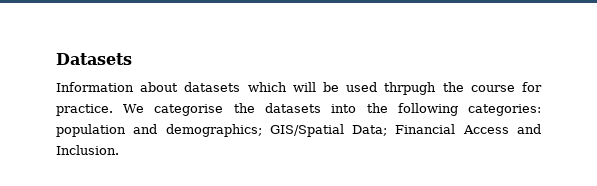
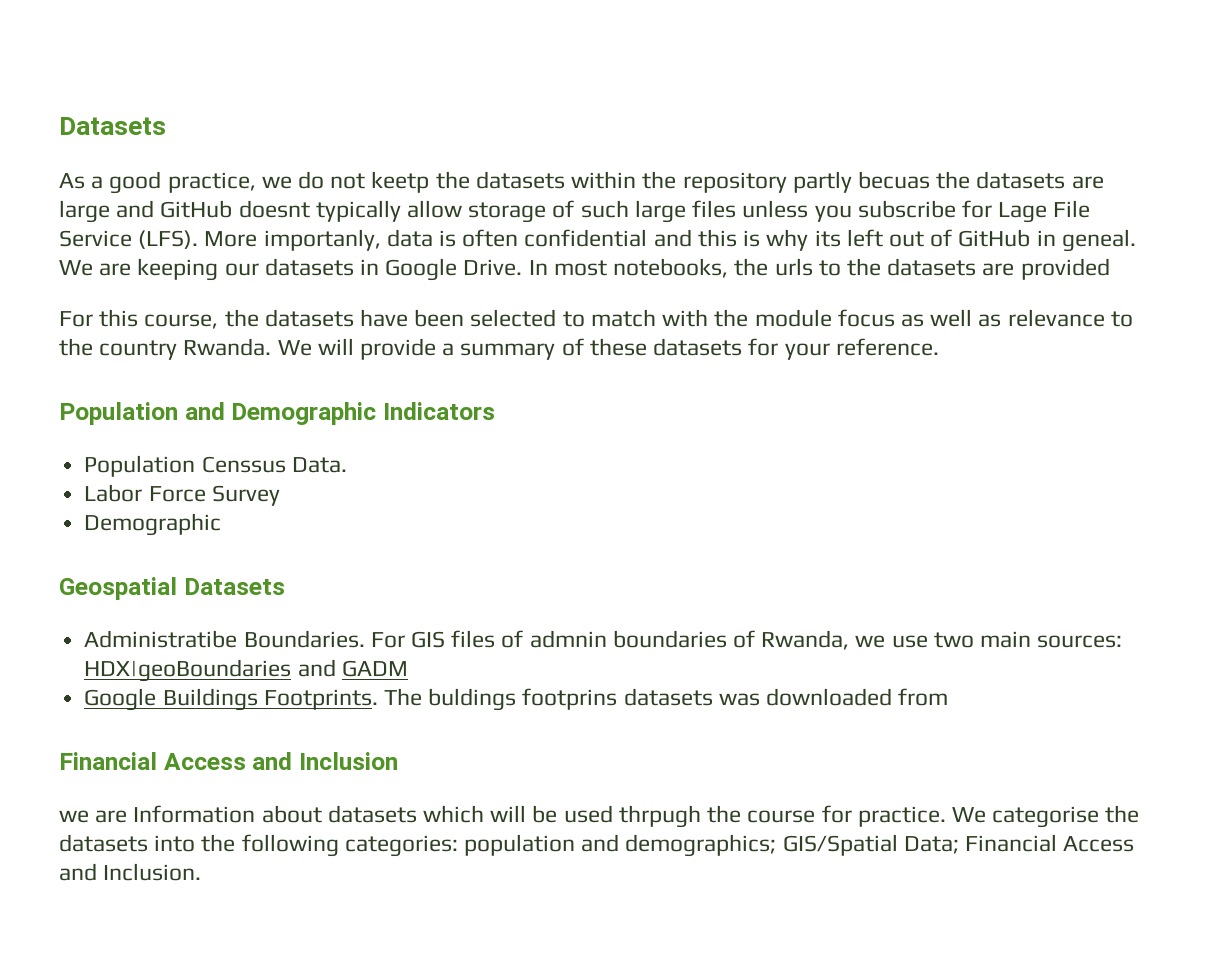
[56,53,132,65] Datasets // -> [59,117,166,135] [59,171,1104,194] [59,200,1091,223] [59,229,1136,252] [59,258,1110,281] [59,309,1133,329] [59,338,939,360] [59,402,495,425] [84,455,347,477] [84,484,280,506] [84,513,222,536] [59,577,285,600] [84,630,1123,650] [84,659,408,682] [84,688,949,711] [59,752,398,770] [59,810,128,823] Datasets // As a good practice, we do not keetp the datasets within the repository partly becuas the datasets are large and GitHub doesnt typically allow storage of such large files unless you subscribe for Lage File Service (LFS). More importanly, data is often confidential and this is why its left out of GitHub in geneal. We are keeping our datasets in Google Drive. In most notebooks, the urls to the datasets are provided // For this course, the datasets have been selected to match with the module focus as well as relevance to the country Rwanda. We will provide a summary of these datasets for your reference. // Population and Demographic Indicators // Population Censsus Data. // Labor Force Survey // Demographic // Geospatial Datasets // Administratibe Boundaries. For GIS files of admnin boundaries of Rwanda, we use two main sources: HDX|geoBoundaries and GADM // Google Buildings Footprints. The buldings footprins datasets was downloaded from // Financial Access and Inclusion // we are

